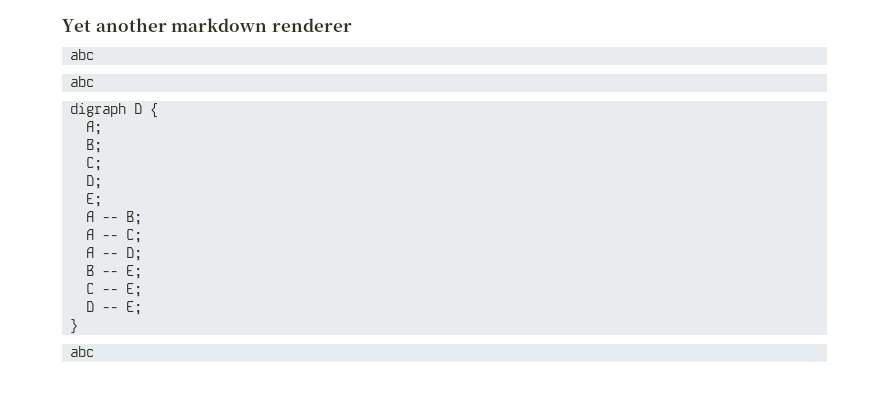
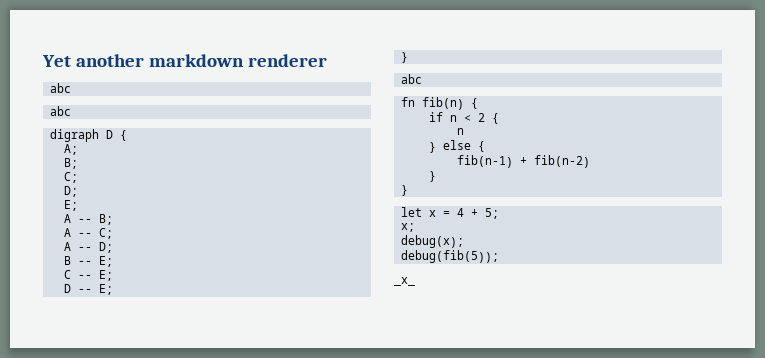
(95, 351) none -> [401,97,479,110] [429,112,500,124] [457,128,465,135] [429,140,486,153] [457,155,591,168] [429,171,437,182] [401,185,409,196] [401,207,500,219] [401,223,416,232] [401,235,465,248] [401,250,500,263] [394,277,415,286] // fn fib(n) { // if n < 2 { // n // } else { // fib(n-1) + fib(n-2) // } // } // let x = 4 + 5; // x; // debug(x); // debug(fib(5)); // _x_

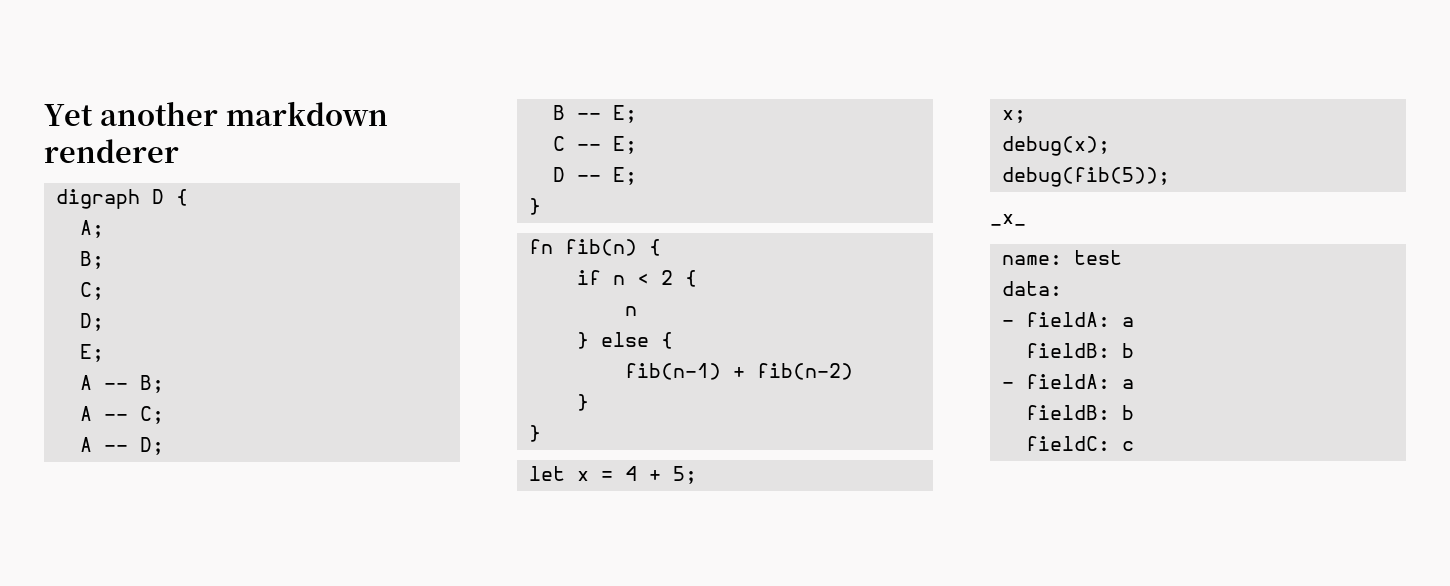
[50,83,72,93] [50,106,72,116] // abc // abc -> (179, 151) none
[401,74,423,84] // abc -> (542, 206) none
(415, 281) none -> [1002,250,1123,265] [1002,281,1063,296] [1002,312,1135,327] [1026,343,1135,358] [1002,374,1135,389] [1026,405,1135,420] [1026,436,1135,451] // name: test // data: // - fieldA: a // fieldB: b // - fieldA: a // fieldB: b // fieldC: c

